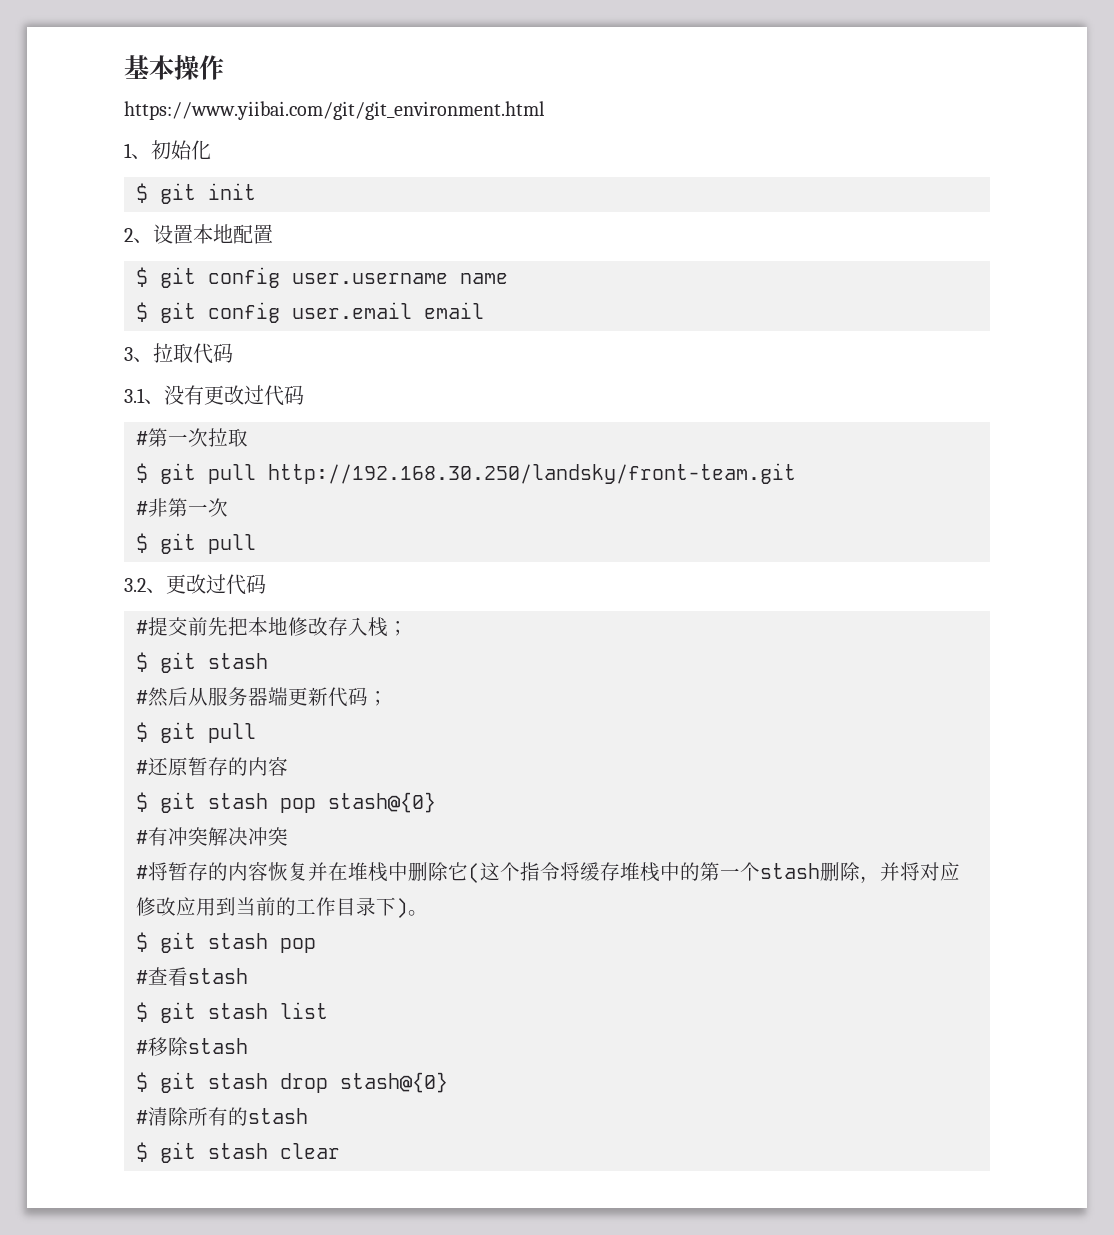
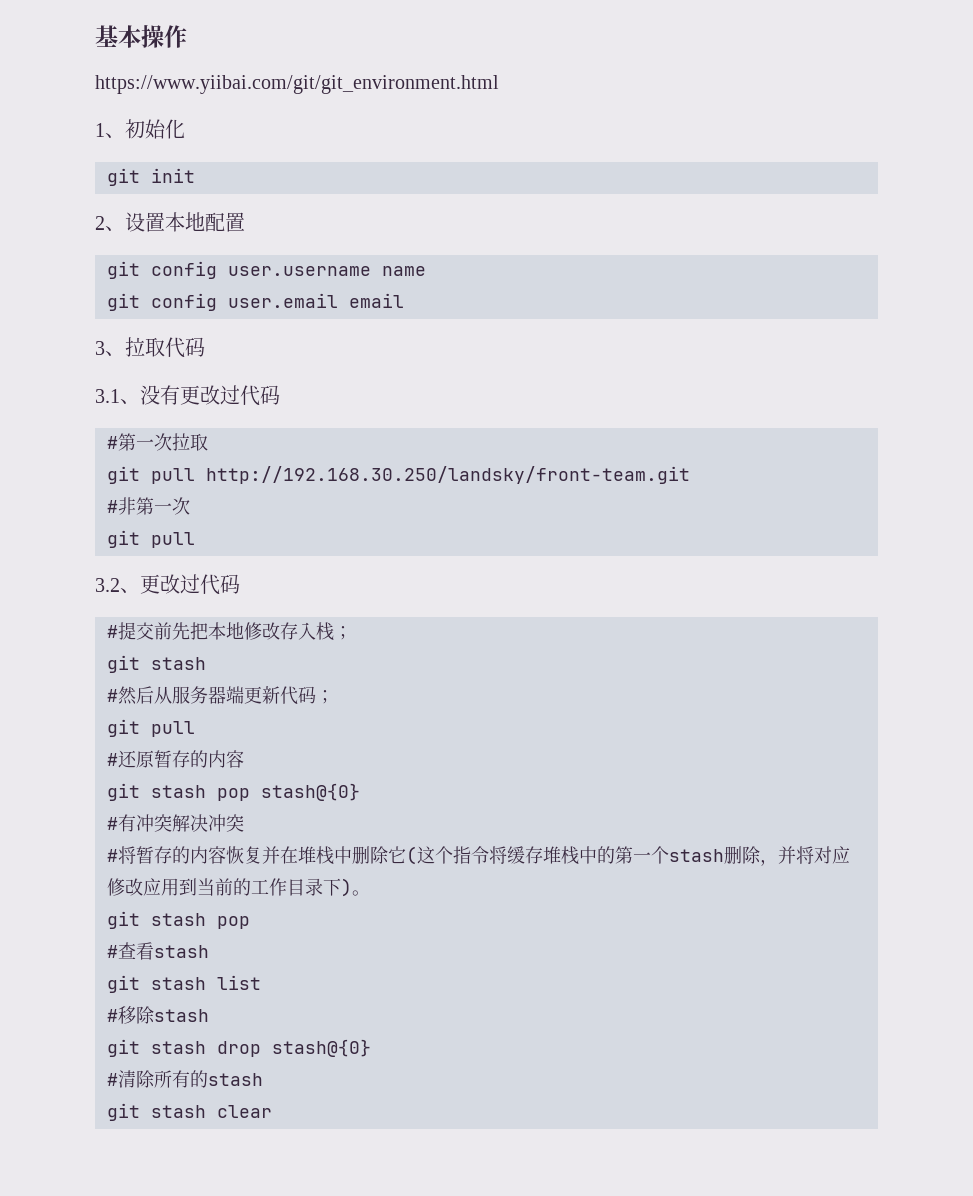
[136,183,148,203] $ -> (185, 129) none
[136,267,148,287] $ -> (245, 222) none
[136,302,148,322] $ -> (426, 271) none
[136,463,148,483] $ -> (208, 442) none
[136,533,148,553] $ -> (190, 506) none
[136,652,148,672] $ -> (352, 633) none
[136,722,148,742] $ -> (334, 697) none
[136,792,148,812] $ -> (244, 759) none
[136,932,148,952] $ -> (370, 893) none
[136,1002,148,1022] $ -> (209, 951) none
[136,1072,148,1092] $ -> (209, 1015) none
[136,1142,148,1162] $ -> (263, 1079) none

